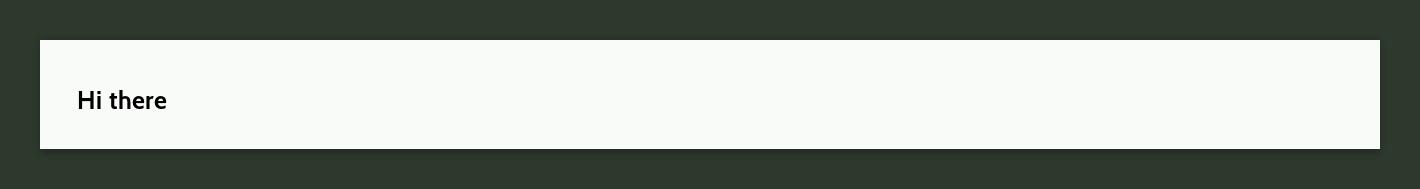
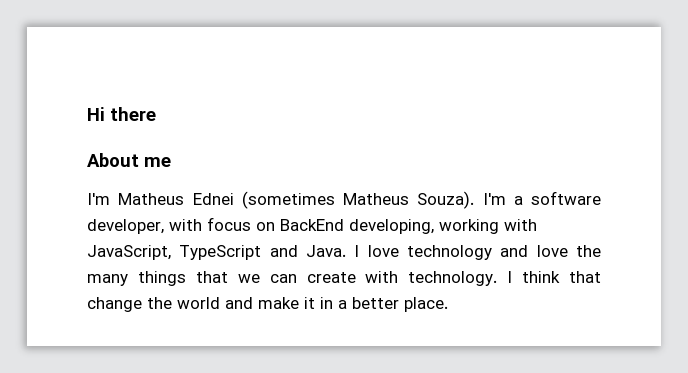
(167, 99) none -> [87,153,171,167] [87,191,601,209] [87,217,537,234] [87,245,601,260] [87,271,601,286] [87,297,448,312] // About me // I'm Matheus Ednei (sometimes Matheus Souza). I'm a software developer, with focus on BackEnd developing, working with JavaScript, TypeScript and Java. I love technology and love the many things that we can create with technology. I think that change the world and make it in a better place.

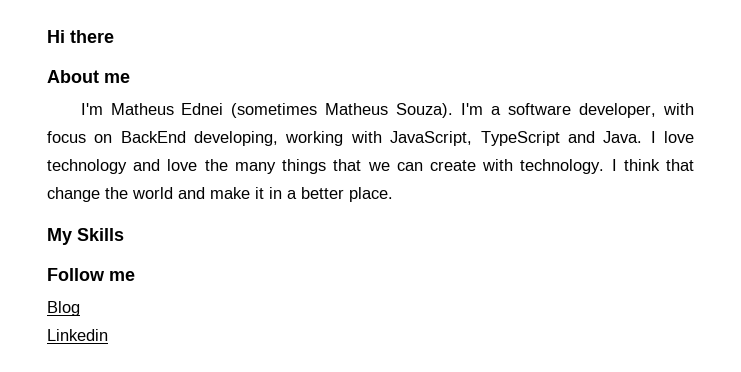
(448, 304) none -> [47,228,124,245] [47,268,135,281] [47,301,80,316] [47,329,108,341] // My Skills // Follow me // Blog // Linkedin

